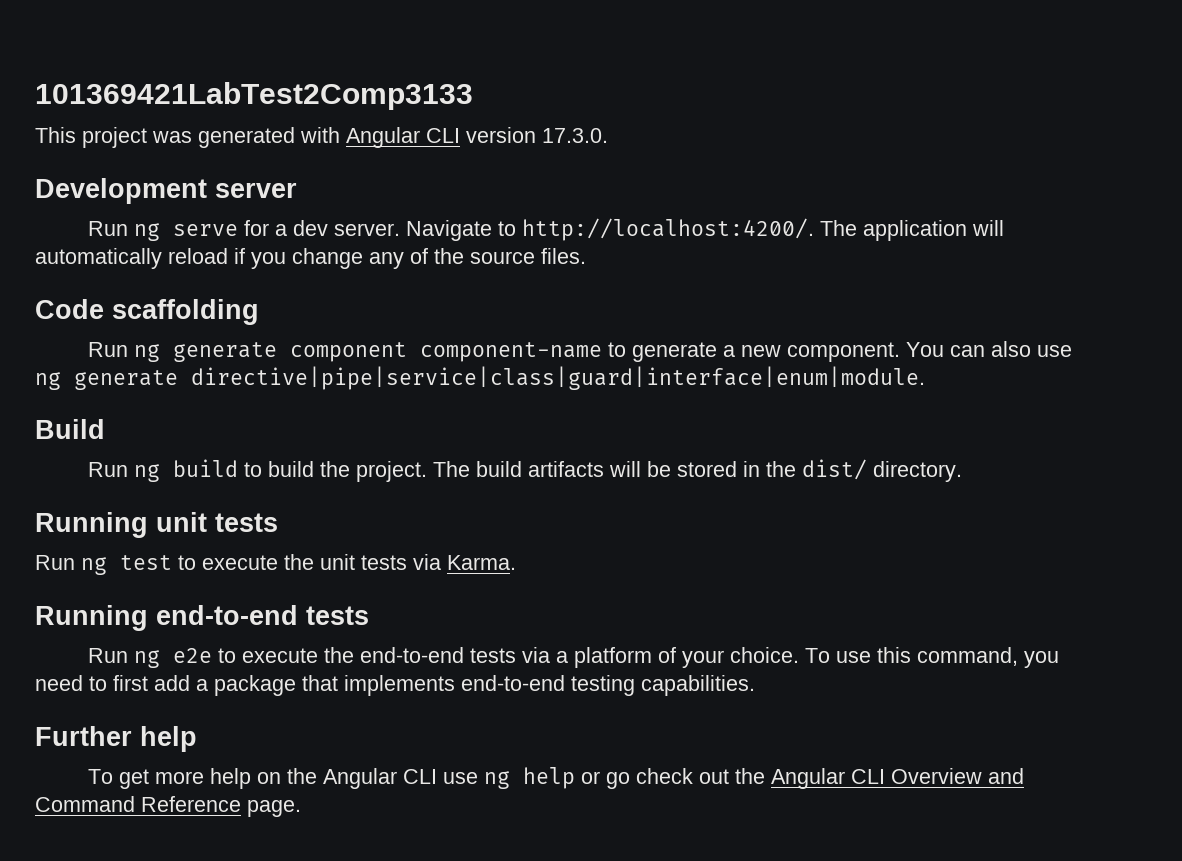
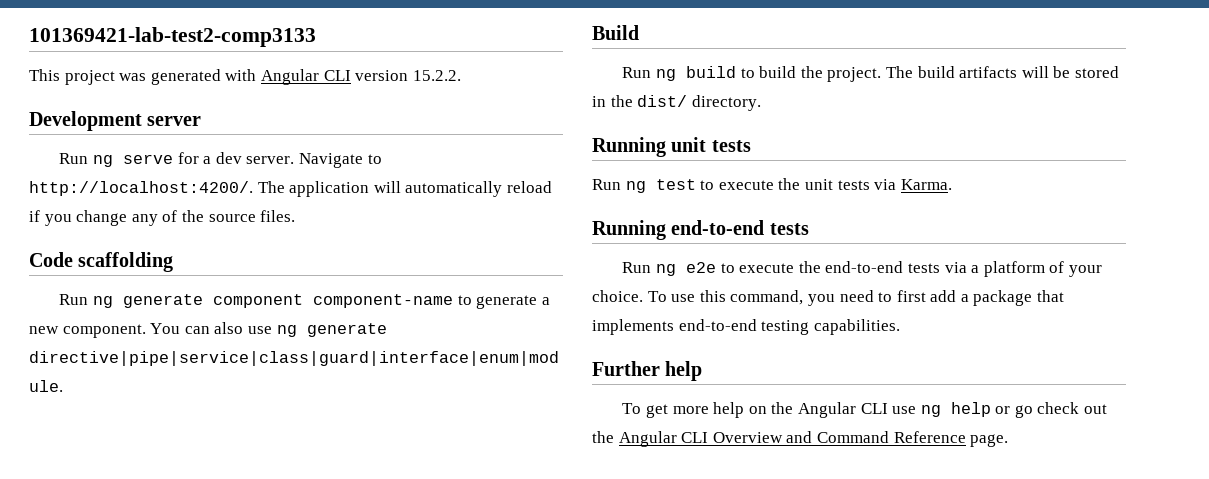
[35,82,473,110] 101369421LabTest2Comp3133 -> [29,27,316,47] 101369421-lab-test2-comp3133
[542,128,608,143] 17.3.0. -> [412,70,461,81] 15.2.2.

